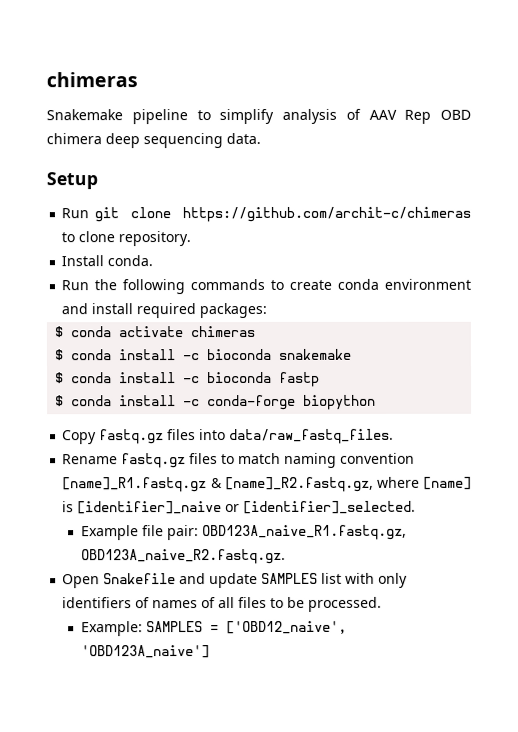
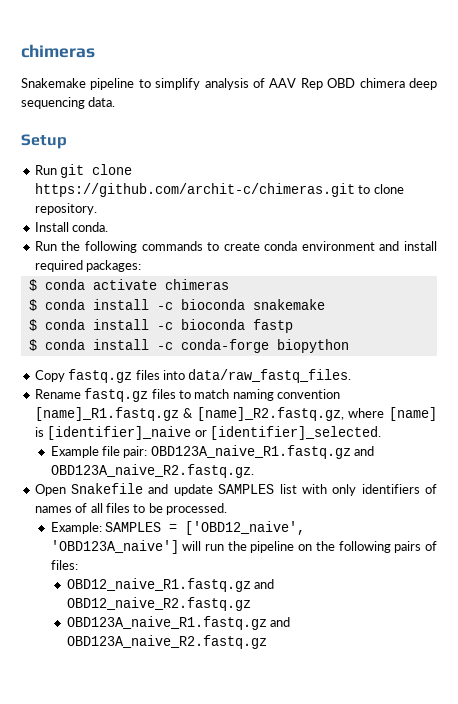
[182,206,471,223] https://github.com/archit-c/chimeras -> [34,183,355,197] https://github.com/archit-c/chimeras.git
[201,524,407,541] OBD123A_naive_R1.fastq.gz, -> [150,445,375,459] OBD123A_naive_R1.fastq.gz and
(210, 652) none -> [182,541,437,553] [50,560,78,570] [66,578,274,592] [66,597,251,611] [66,616,290,630] [66,635,267,649] will run the pipeline on the following pairs of files: // OBD12_naive_R1.fastq.gz and OBD12_naive_R2.fastq.gz // OBD123A_naive_R1.fastq.gz and OBD123A_naive_R2.fastq.gz

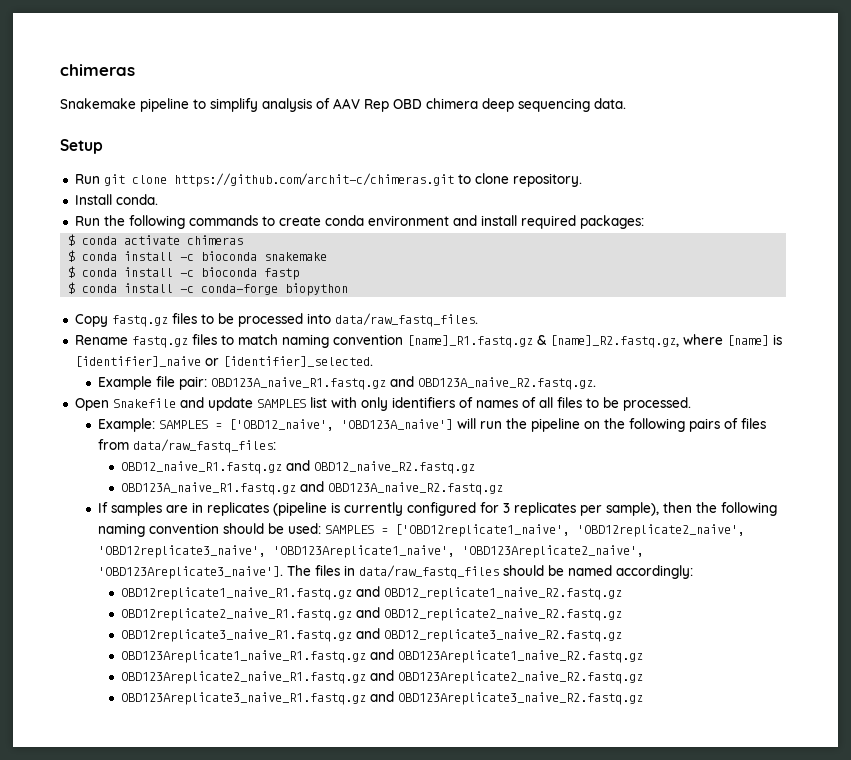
(160, 375) none -> [200,313,303,327] to be processed
[50,560,78,570] files: -> [740,418,766,429] [97,439,276,453] files from data/raw_fastq_files:
(267, 642) none -> [97,502,777,516] [97,523,745,537] [97,545,644,558] [97,565,693,579] [120,586,622,600] [120,607,622,621] [120,628,622,642] [120,649,643,663] [120,670,643,684] [120,691,643,705] // If samples are in replicates (pipeline is currently configured for 3 replicates per sample), then the following naming convention should be used: SAMPLES = ['OBD12replicate1_naive', 'OBD12replicate2_naive', 'OBD12replicate3_naive', 'OBD123Areplicate1_naive', 'OBD123Areplicate2_naive', 'OBD123Areplicate3_naive']. The files in data/raw_fastq_files should be named accordingly: // OBD12replicate1_naive_R1.fastq.gz and OBD12_replicate1_naive_R2.fastq.gz // OBD12replicate2_naive_R1.fastq.gz and OBD12_replicate2_naive_R2.fastq.gz // OBD12replicate3_naive_R1.fastq.gz and OBD12_replicate3_naive_R2.fastq.gz // OBD123Areplicate1_naive_R1.fastq.gz and OBD123Areplicate1_naive_R2.fastq.gz // OBD123Areplicate2_naive_R1.fastq.gz and OBD123Areplicate2_naive_R2.fastq.gz // OBD123Areplicate3_naive_R1.fastq.gz and OBD123Areplicate3_naive_R2.fastq.gz

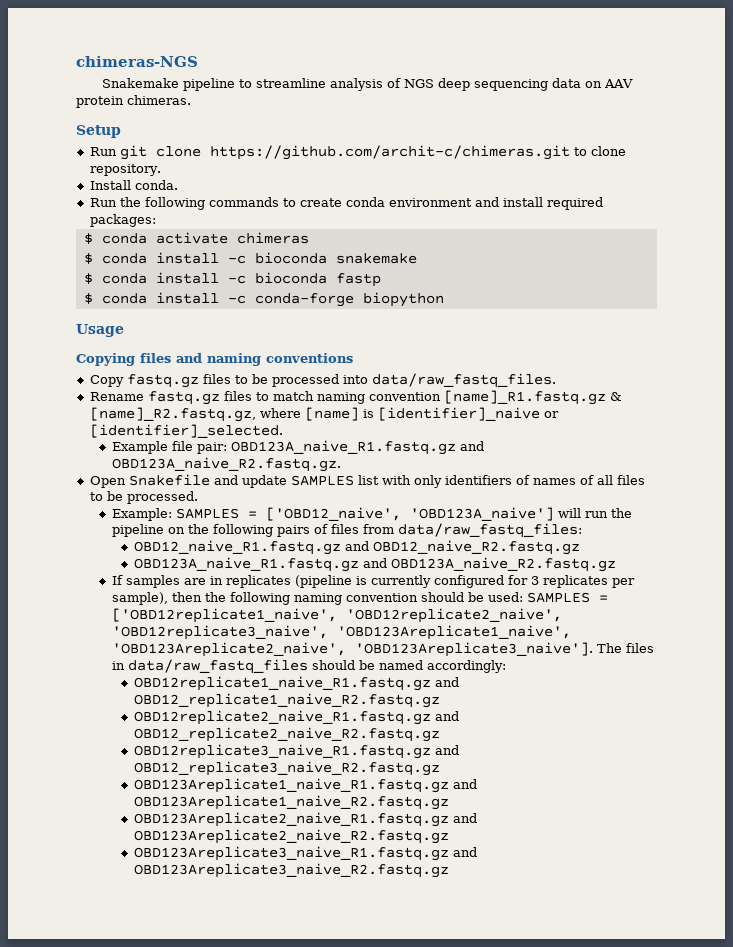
[60,64,135,76] chimeras -> [76,56,198,67] chimeras-NGS
[210,98,258,112] simplify -> [256,78,327,88] streamline
[333,98,626,112] AAV Rep OBD chimera deep sequencing data. -> [404,78,634,91] [76,95,191,108] NGS deep sequencing data on AAV protein chimeras.
(349, 289) none -> [76,324,124,337] [76,353,353,366] // Usage // Copying files and naming conventions

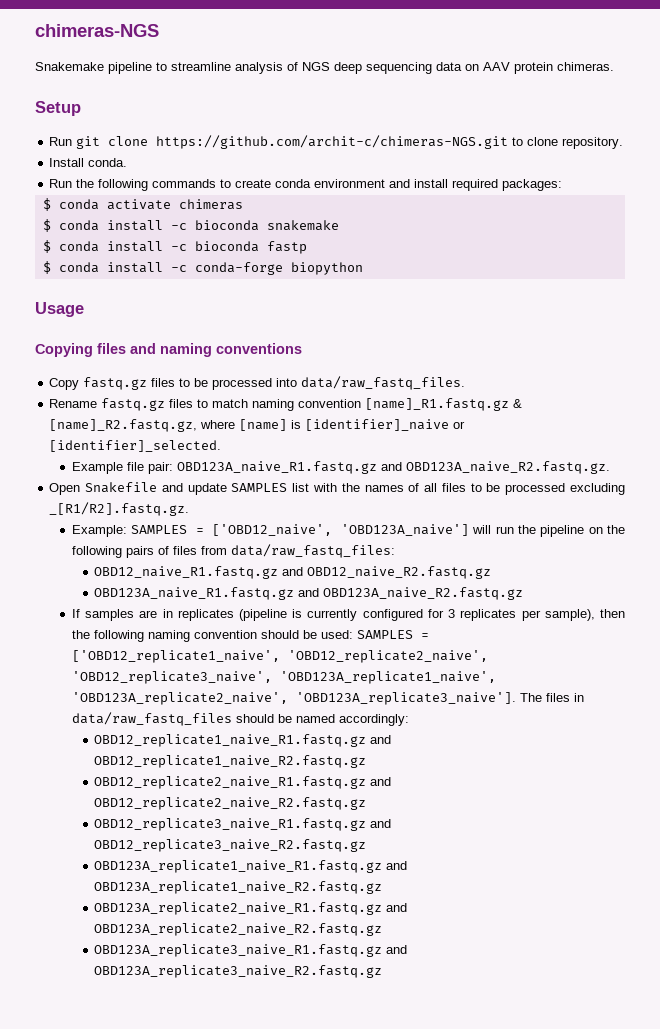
[209,145,570,160] https://github.com/archit-c/chimeras.git -> [156,135,509,149] https://github.com/archit-c/chimeras-NGS.git
[413,475,530,488] only identifiers of -> [341,483,360,492] the
[126,491,198,504] processed. -> [505,483,626,495] [49,502,190,516] processed excluding _[R1/R2].fastq.gz.
[111,608,562,623] [111,625,571,640] [111,642,593,657] ['OBD12replicate1_naive', 'OBD12replicate2_naive', 'OBD12replicate3_naive', 'OBD123Areplicate1_naive', 'OBD123Areplicate2_naive', 'OBD123Areplicate3_naive']. -> [71,650,488,663] [71,671,496,684] [71,692,516,705] ['OBD12_replicate1_naive', 'OBD12_replicate2_naive', 'OBD12_replicate3_naive', 'OBD123A_replicate1_naive', 'OBD123A_replicate2_naive', 'OBD123A_replicate3_naive'].
[133,676,431,691] OBD12replicate1_naive_R1.fastq.gz -> [94,734,367,747] OBD12_replicate1_naive_R1.fastq.gz
[133,710,431,725] OBD12replicate2_naive_R1.fastq.gz -> [94,776,367,789] OBD12_replicate2_naive_R1.fastq.gz
[133,744,431,759] OBD12replicate3_naive_R1.fastq.gz -> [94,818,367,831] OBD12_replicate3_naive_R1.fastq.gz
[133,778,477,793] [133,795,449,810] [133,812,477,827] [133,829,449,844] [133,846,477,861] [133,863,449,878] OBD123Areplicate1_naive_R1.fastq.gz and OBD123Areplicate1_naive_R2.fastq.gz // OBD123Areplicate2_naive_R1.fastq.gz and OBD123Areplicate2_naive_R2.fastq.gz // OBD123Areplicate3_naive_R1.fastq.gz and OBD123Areplicate3_naive_R2.fastq.gz -> [94,860,408,873] [94,881,383,894] [94,902,408,915] [94,923,383,936] [94,944,408,957] [94,965,383,978] OBD123A_replicate1_naive_R1.fastq.gz and OBD123A_replicate1_naive_R2.fastq.gz // OBD123A_replicate2_naive_R1.fastq.gz and OBD123A_replicate2_naive_R2.fastq.gz // OBD123A_replicate3_naive_R1.fastq.gz and OBD123A_replicate3_naive_R2.fastq.gz

